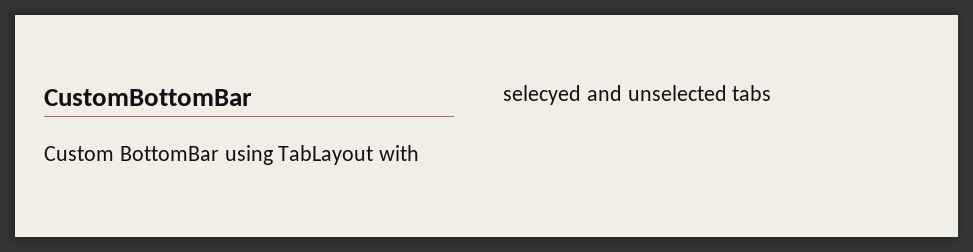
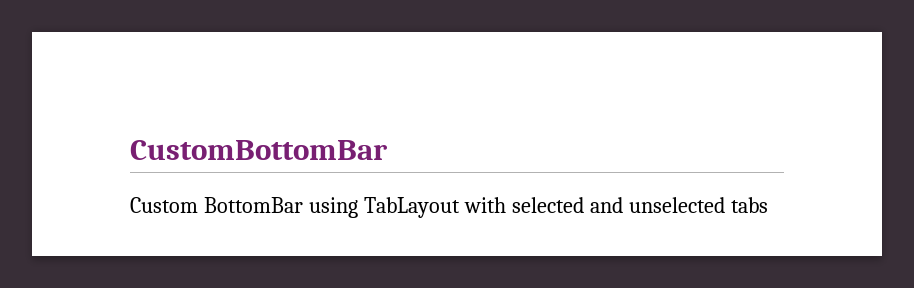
[503,85,581,105] selecyed -> [511,197,584,213] selected

